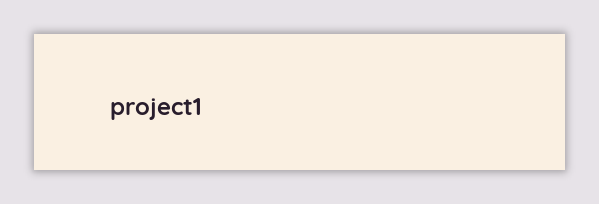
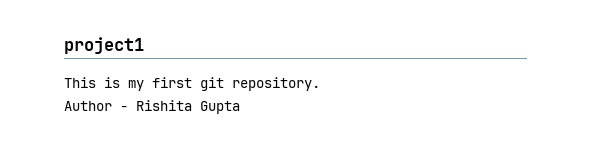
(202, 109) none -> [64,77,320,91] [64,100,240,114] // This is my first git repository. // Author - Rishita Gupta

